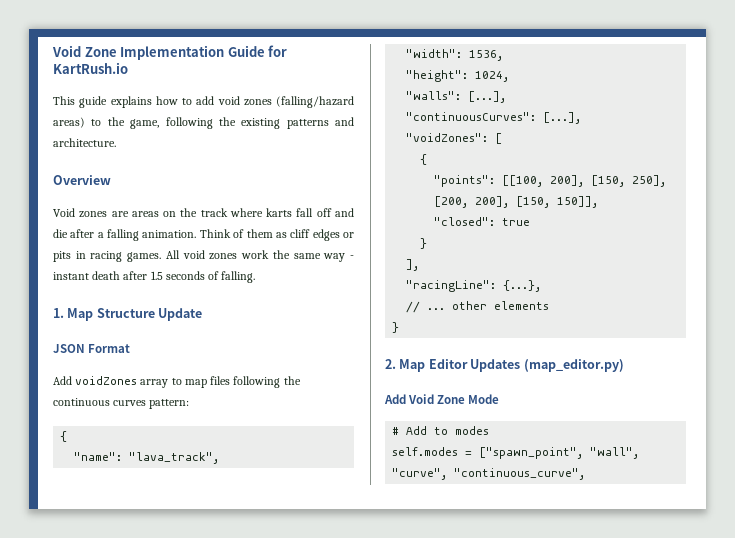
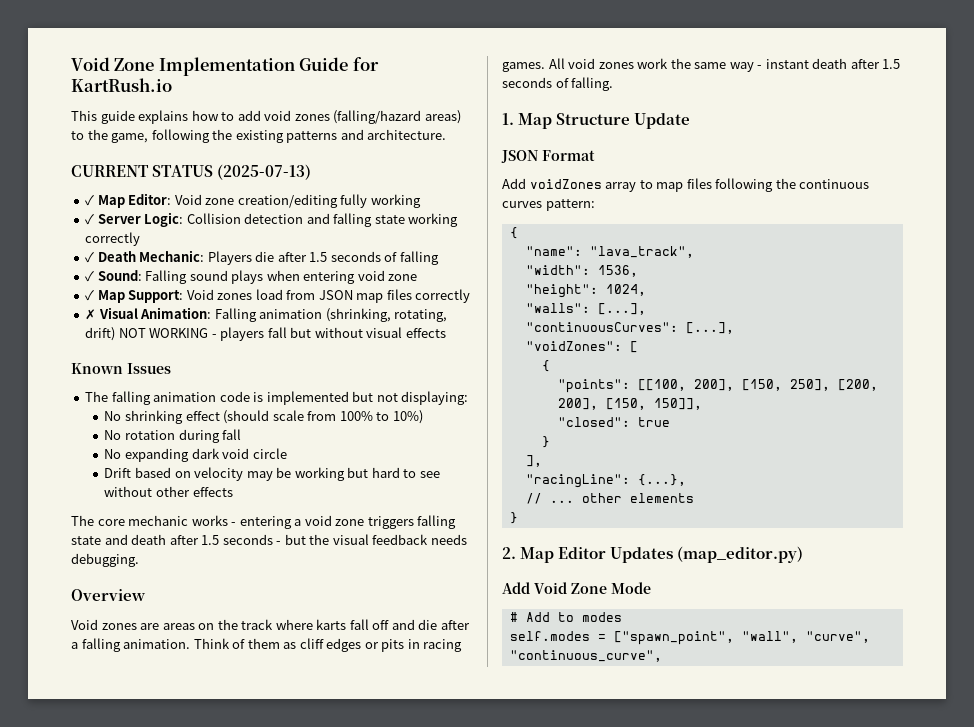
(116, 142) none -> [71,164,312,180] [85,193,421,208] [85,212,459,227] [85,232,141,246] [85,250,439,265] [85,270,418,284] [85,289,471,303] [85,307,448,322] [85,327,446,341] [71,363,171,374] [85,391,469,405] [104,410,423,424] [104,429,242,443] [104,448,287,462] [104,467,440,481] [104,486,233,497] [71,515,457,529] [71,534,467,545] [71,553,139,567] // CURRENT STATUS (2025-07-13) // ✓ Map Editor: Void zone creation/editing fully working // ✓ Server Logic: Collision detection and falling state working correctly // ✓ Death Mechanic: Players die after 1.5 seconds of falling // ✓ Sound: Falling sound plays when entering void zone // ✓ Map Support: Void zones load from JSON map files correctly // ✗ Visual Animation: Falling animation (shrinking, rotating, drift) NOT WORKING - players fall but without visual effects // Known Issues // The falling animation code is implemented but not displaying: // No shrinking effect (should scale from 100% to 10%) // No rotation during fall // No expanding dark void circle // Drift based on velocity may be working but hard to see without other effects // The core mechanic works - entering a void zone triggers falling state and death after 1.5 seconds - but the visual feedback needs debugging.

